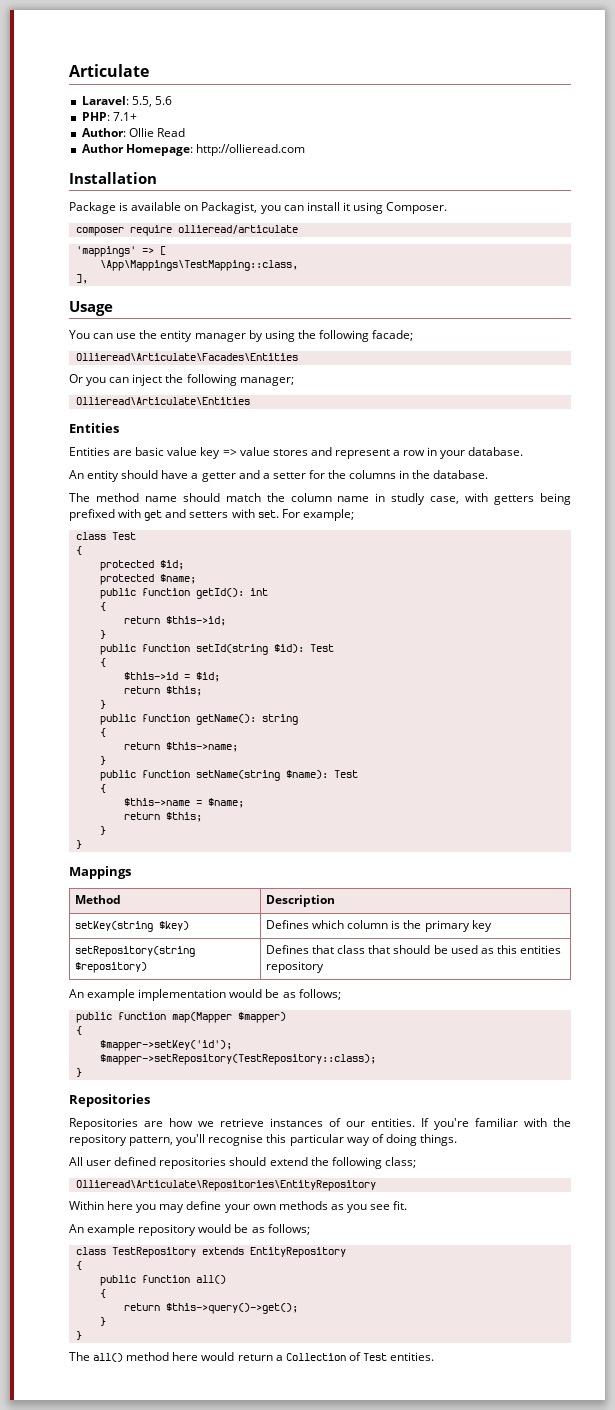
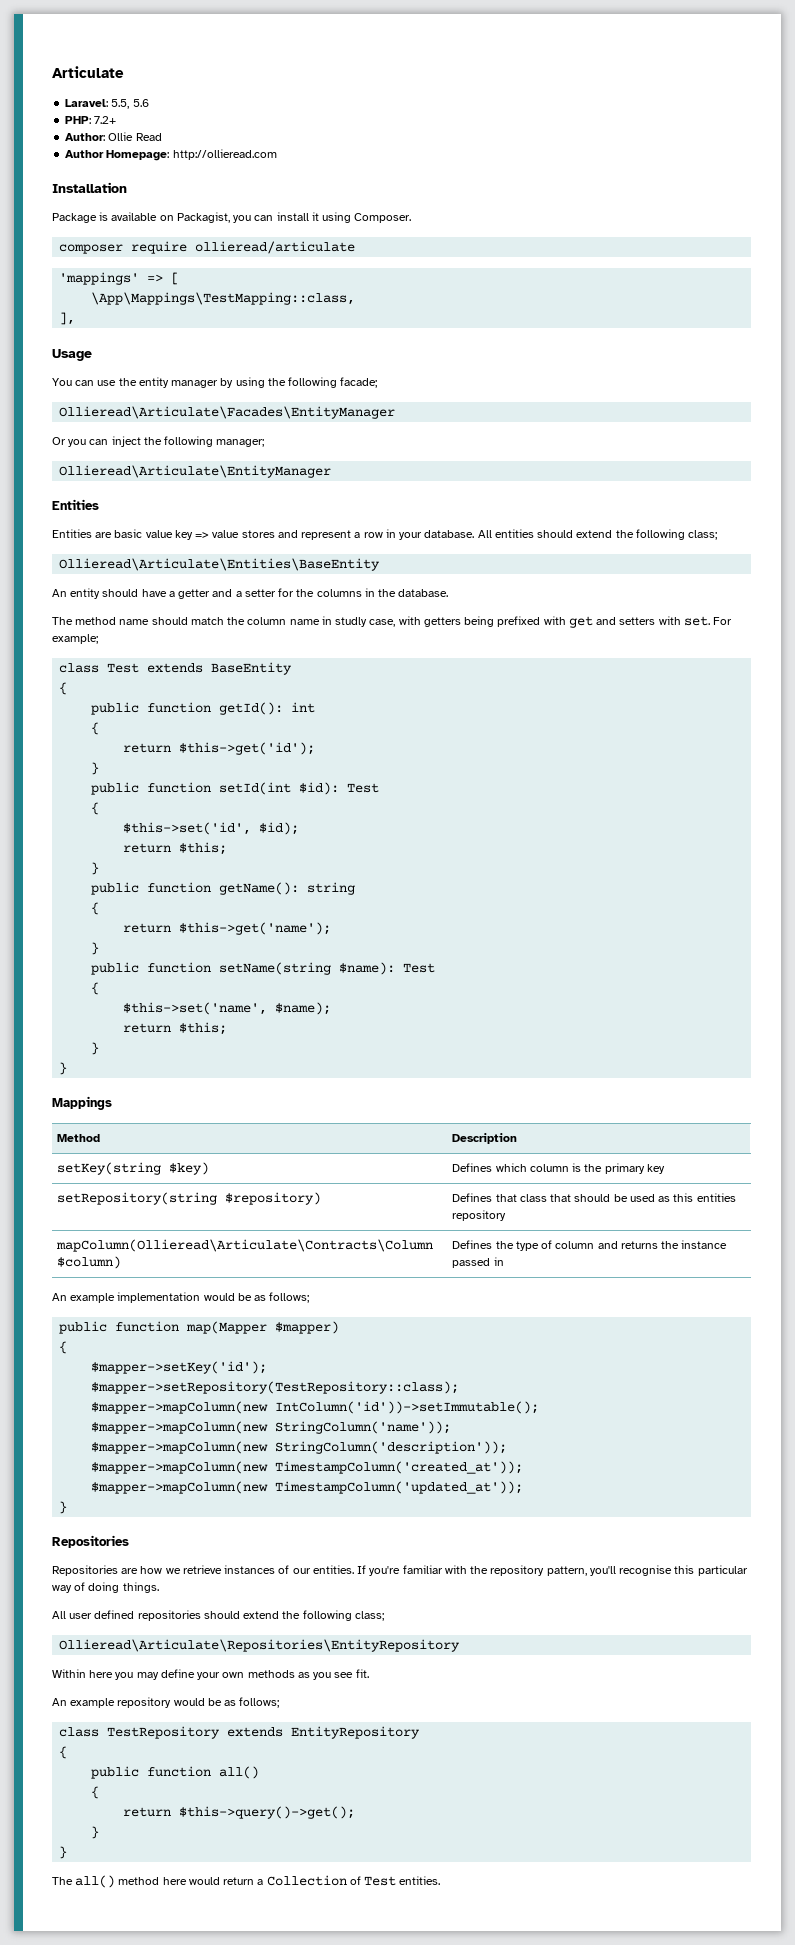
[112,112,137,121] 7.1+ -> [94,116,117,124] 7.2+
[75,353,298,361] Ollieread\Articulate\Facades\Entities -> [59,406,396,419] Ollieread\Articulate\Facades\EntityManager
[75,397,250,405] Ollieread\Articulate\Entities -> [59,465,332,478] Ollieread\Articulate\EntityManager
(524, 451) none -> [477,529,718,540] [59,558,381,571] All entities should extend the following class; // Ollieread\Articulate\Entities\BaseEntity
[75,546,82,555] [99,560,184,571] [99,574,196,585] // { // protected $id; // protected $name; -> [147,662,293,675] [59,682,68,695] extends BaseEntity // {
[165,616,226,626] [99,630,106,639] [99,644,268,655] $this->id; // } // public function setId(string -> [179,742,316,755] [91,762,100,775] [91,782,292,795] $this->get('id'); // } // public function setId(int
[123,672,220,682] $this->id = $id; -> [123,822,300,835] $this->set('id', $id);
[165,742,238,752] $this->name; -> [179,922,332,935] $this->get('name');
[123,798,244,808] $this->name = $name; -> [123,1002,332,1015] $this->set('name', $name);
(325, 967) none -> [56,1239,434,1252] [57,1256,122,1269] [452,1240,728,1251] [452,1257,504,1268] // mapColumn(Ollieread\Articulate\Contracts\Column $column) | Defines the type of column and returns the instance passed in
(376, 1059) none -> [91,1401,540,1414] [91,1421,452,1434] [91,1441,508,1454] [91,1461,524,1474] [91,1481,524,1494] // $mapper->mapColumn(new IntColumn('id'))->setImmutable(); // $mapper->mapColumn(new StringColumn('name')); // $mapper->mapColumn(new StringColumn('description')); // $mapper->mapColumn(new TimestampColumn('created_at')); // $mapper->mapColumn(new TimestampColumn('updated_at'));

